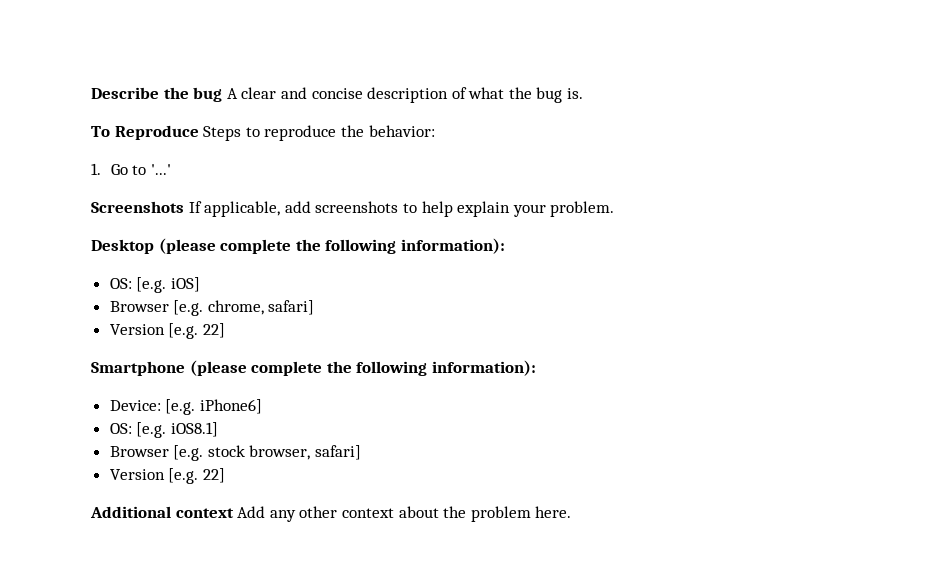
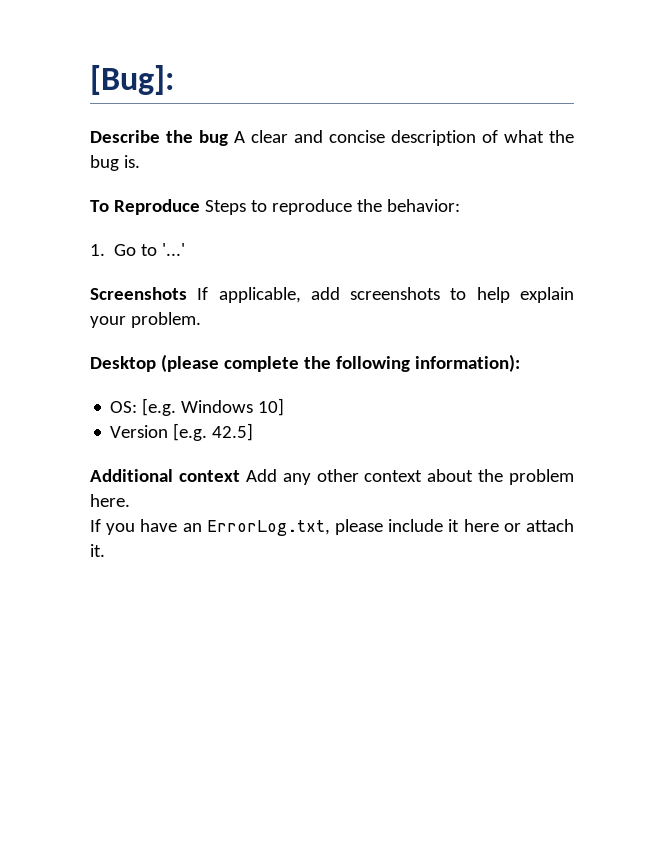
(91, 93) none -> [90,65,174,95] [Bug]: //
[170,277,200,292] [109,300,315,316] [109,323,225,339] [91,360,536,376] [109,399,262,415] [109,422,218,438] [109,445,362,461] [109,468,225,484] iOS] // Browser [e.g. chrome, safari] // Version [e.g. 22] // Smartphone (please complete the following information): // Device: [e.g. iPhone6] // OS: [e.g. iOS8.1] // Browser [e.g. stock browser, safari] // Version [e.g. 22] -> [181,398,285,416] [110,423,254,441] Windows 10] // Version [e.g. 42.5]
(572, 512) none -> [90,519,574,536] [90,544,105,557] // If you have an ErrorLog.txt, please include it here or attach it.

